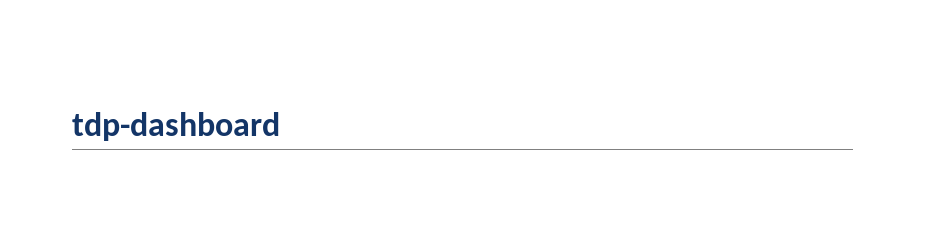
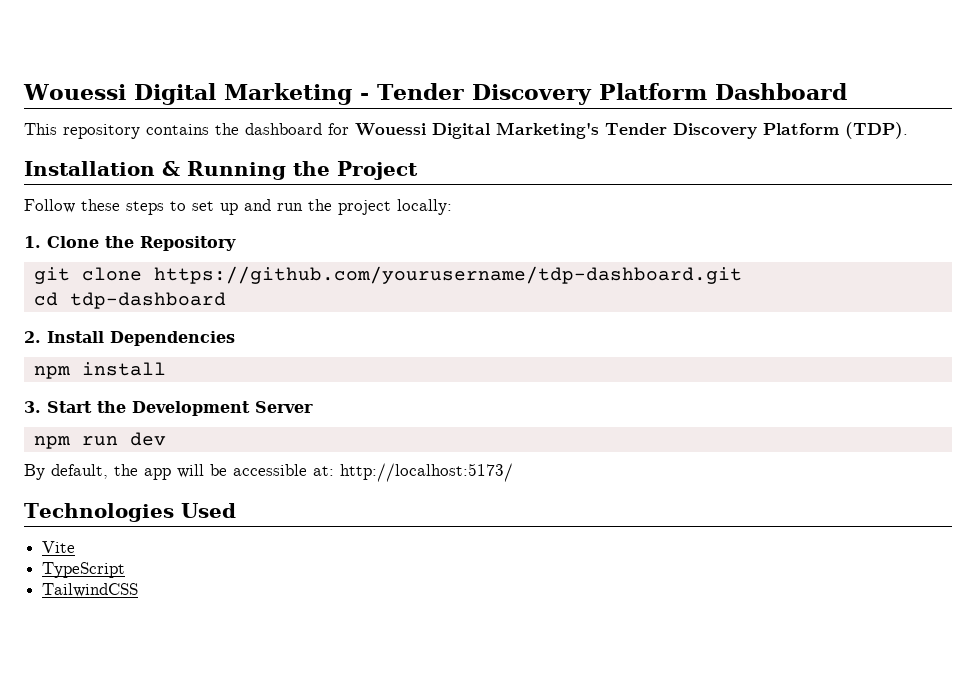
[72,112,280,141] tdp-dashboard -> [23,83,847,105] [24,122,908,139] [24,161,418,180] [24,199,452,215] [24,236,236,251] [33,266,742,284] [33,292,226,309] [24,331,235,346] [33,362,166,379] [24,401,313,416] [33,432,166,449] [24,463,513,482] [24,503,236,522] [42,541,76,553] [42,562,126,578] [42,583,139,597] Wouessi Digital Marketing - Tender Discovery Platform Dashboard // This repository contains the dashboard for Wouessi Digital Marketing's Tender Discovery Platform (TDP). // Installation & Running the Project // Follow these steps to set up and run the project locally: // 1. Clone the Repository // git clone https://github.com/yourusername/tdp-dashboard.git // cd tdp-dashboard // 2. Install Dependencies // npm install // 3. Start the Development Server // npm run dev // By default, the app will be accessible at: http://localhost:5173/ // Technologies Used // Vite // TypeScript // TailwindCSS

